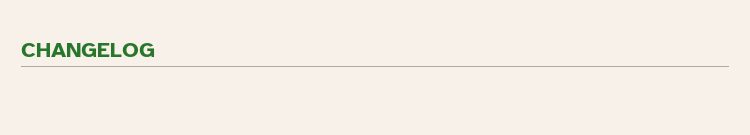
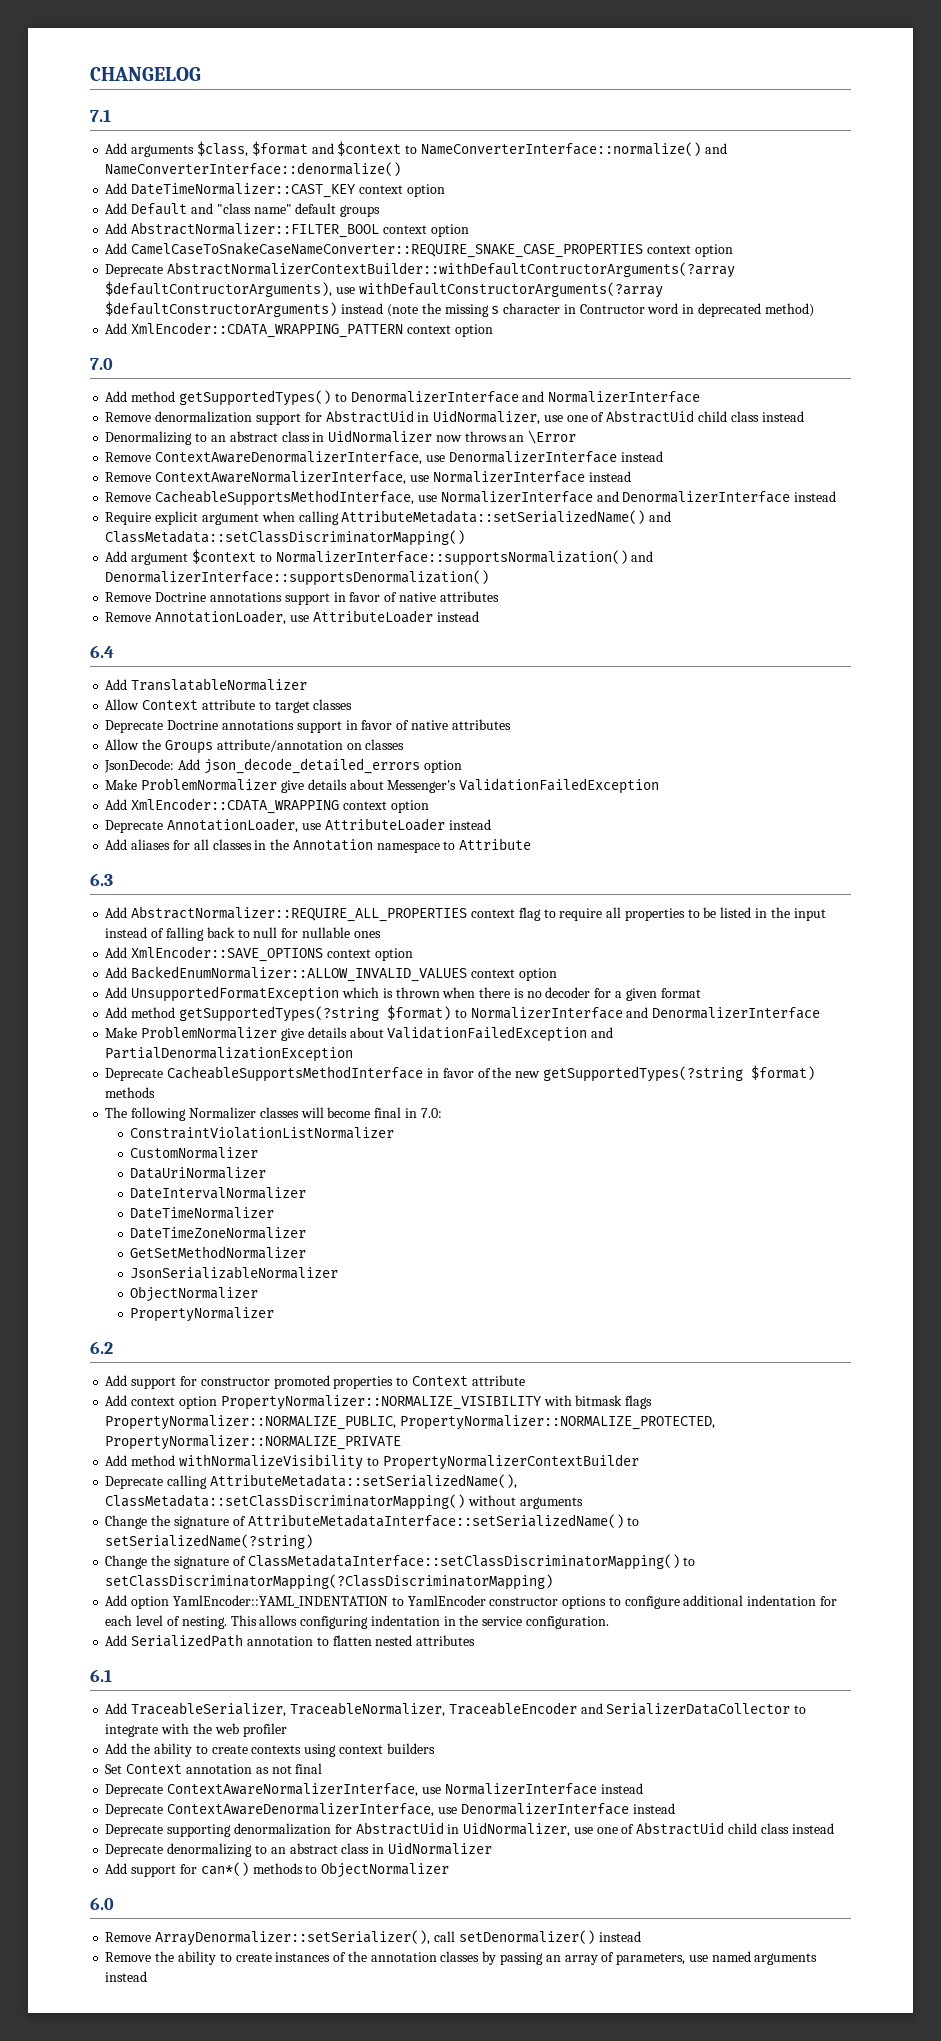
(155, 50) none -> [90,109,111,122] [105,141,727,157] [105,162,402,176] [105,183,445,198] [105,203,381,217] [105,222,469,238] [105,242,733,258] [105,262,736,278] [105,281,663,298] [105,301,814,317] [105,322,493,338] [90,358,113,370] [105,390,701,406] [105,410,804,425] [105,430,577,445] [105,451,663,465] [105,471,631,485] [105,490,837,506] [105,510,672,525] [105,530,466,546] [105,549,654,566] [105,570,490,586] [105,591,499,605] [105,610,479,625] [90,645,114,658] [105,678,308,691] [105,699,353,713] [105,719,511,733] [105,739,405,754] [104,758,462,774] [105,778,660,794] [105,798,429,814] [105,818,491,833] [105,838,532,853] [90,873,113,886] [105,906,826,922] [105,927,381,941] [105,946,413,962] [105,966,557,982] [105,986,701,1002] [105,1005,821,1022] [105,1026,614,1042] [105,1047,354,1062] [105,1065,815,1082] [105,1087,156,1098] [105,1107,442,1121] [130,1127,395,1139] [130,1147,259,1159] [130,1167,267,1179] [130,1187,307,1199] [130,1207,275,1219] [130,1227,307,1239] [130,1246,307,1259] [130,1266,339,1279] [130,1286,259,1302] [130,1307,275,1322] [90,1341,113,1354] [105,1375,525,1389] [105,1395,653,1410] [105,1415,716,1430] [105,1435,402,1450] [105,1454,639,1470] [105,1474,517,1489] [105,1494,583,1510] [105,1514,640,1529] [105,1534,314,1549] [105,1554,696,1570] [105,1574,554,1590] [105,1595,837,1609] [105,1615,609,1629] [105,1634,476,1647] [90,1669,112,1682] [105,1702,807,1717] [105,1723,287,1737] [105,1743,435,1757] [105,1763,323,1774] [105,1783,643,1797] [105,1803,675,1817] [105,1822,834,1837] [105,1842,492,1857] [105,1862,450,1878] [90,1897,114,1910] [105,1930,641,1946] [105,1951,818,1965] [105,1971,148,1982] // 7.1 // Add arguments $class, $format and $context to NameConverterInterface::normalize() and NameConverterInterface::denormalize() // Add DateTimeNormalizer::CAST_KEY context option // Add Default and "class name" default groups // Add AbstractNormalizer::FILTER_BOOL context option // Add CamelCaseToSnakeCaseNameConverter::REQUIRE_SNAKE_CASE_PROPERTIES context option // Deprecate AbstractNormalizerContextBuilder::withDefaultContructorArguments(?array $defaultContructorArguments), use withDefaultConstructorArguments(?array $defaultConstructorArguments) instead (note the missing s character in Contructor word in deprecated method) // Add XmlEncoder::CDATA_WRAPPING_PATTERN context option // 7.0 // Add method getSupportedTypes() to DenormalizerInterface and NormalizerInterface // Remove denormalization support for AbstractUid in UidNormalizer, use one of AbstractUid child class instead // Denormalizing to an abstract class in UidNormalizer now throws an \Error // Remove ContextAwareDenormalizerInterface, use DenormalizerInterface instead // Remove ContextAwareNormalizerInterface, use NormalizerInterface instead // Remove CacheableSupportsMethodInterface, use NormalizerInterface and DenormalizerInterface instead // Require explicit argument when calling AttributeMetadata::setSerializedName() and ClassMetadata::setClassDiscriminatorMapping() // Add argument $context to NormalizerInterface::supportsNormalization() and DenormalizerInterface::supportsDenormalization() // Remove Doctrine annotations support in favor of native attributes // Remove AnnotationLoader, use AttributeLoader instead // 6.4 // Add TranslatableNormalizer // Allow Context attribute to target classes // Deprecate Doctrine annotations support in favor of native attributes // Allow the Groups attribute/annotation on classes // JsonDecode: Add json_decode_detailed_errors option // Make ProblemNormalizer give details about Messenger's ValidationFailedException // Add XmlEncoder::CDATA_WRAPPING context option // Deprecate AnnotationLoader, use AttributeLoader instead // Add aliases for all classes in the Annotation namespace to Attribute // 6.3 // Add AbstractNormalizer::REQUIRE_ALL_PROPERTIES context flag to require all properties to be listed in the input instead of falling back to null for nullable ones // Add XmlEncoder::SAVE_OPTIONS context option // Add BackedEnumNormalizer::ALLOW_INVALID_VALUES context option // Add UnsupportedFormatException which is thrown when there is no decoder for a given format // Add method getSupportedTypes(?string $format) to NormalizerInterface and DenormalizerInterface // Make ProblemNormalizer give details about ValidationFailedException and PartialDenormalizationException // Deprecate CacheableSupportsMethodInterface in favor of the new getSupportedTypes(?string $format) methods // The following Normalizer classes will become final in 7.0: // ConstraintViolationListNormalizer // CustomNormalizer // DataUriNormalizer // DateIntervalNormalizer // DateTimeNormalizer // DateTimeZoneNormalizer // GetSetMethodNormalizer // JsonSerializableNormalizer // ObjectNormalizer // PropertyNormalizer // 6.2 // Add support for constructor promoted properties to Context attribute // Add context option PropertyNormalizer::NORMALIZE_VISIBILITY with bitmask flags PropertyNormalizer::NORMALIZE_PUBLIC, PropertyNormalizer::NORMALIZE_PROTECTED, PropertyNormalizer::NORMALIZE_PRIVATE // Add method withNormalizeVisibility to PropertyNormalizerContextBuilder // Deprecate calling AttributeMetadata::setSerializedName(), ClassMetadata::setClassDiscriminatorMapping() without arguments // Change the signature of AttributeMetadataInterface::setSerializedName() to setSerializedName(?string) // Change the signature of ClassMetadataInterface::setClassDiscriminatorMapping() to setClassDiscriminatorMapping(?ClassDiscriminatorMapping) // Add option YamlEncoder::YAML_INDENTATION to YamlEncoder constructor options to configure additional indentation for each level of nesting. This allows configuring indentation in the service configuration. // Add SerializedPath annotation to flatten nested attributes // 6.1 // Add TraceableSerializer, TraceableNormalizer, TraceableEncoder and SerializerDataCollector to integrate with the web profiler // Add the ability to create contexts using context builders // Set Context annotation as not final // Deprecate ContextAwareNormalizerInterface, use NormalizerInterface instead // Deprecate ContextAwareDenormalizerInterface, use DenormalizerInterface instead // Deprecate supporting denormalization for AbstractUid in UidNormalizer, use one of AbstractUid child class instead // Deprecate denormalizing to an abstract class in UidNormalizer // Add support for can*() methods to ObjectNormalizer // 6.0 // Remove ArrayDenormalizer::setSerializer(), call setDenormalizer() instead // Remove the ability to create instances of the annotation classes by passing an array of parameters, use named arguments instead

